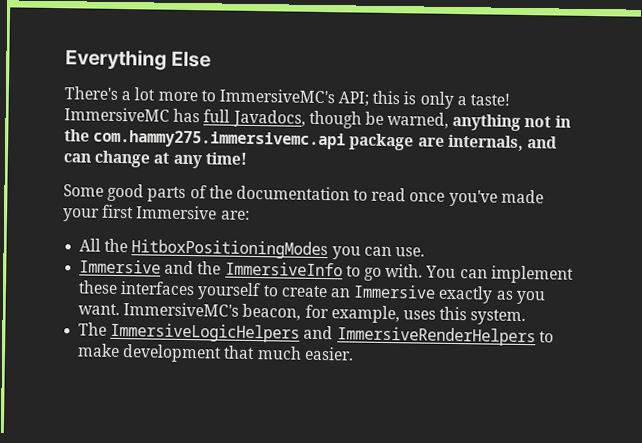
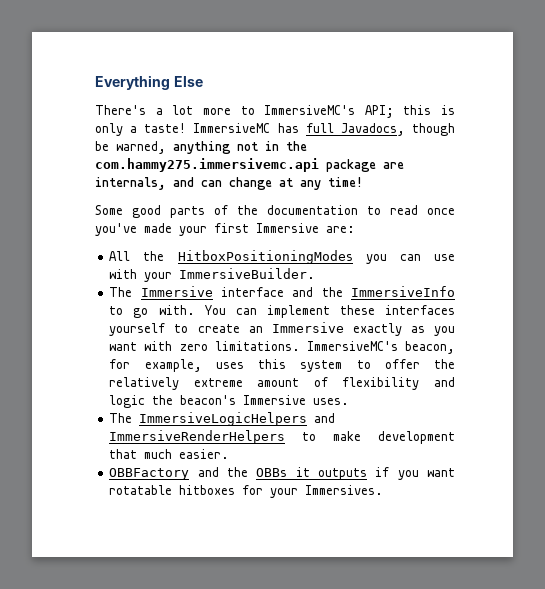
[394,247,425,257] [79,259,162,274] use. // Immersive -> [433,254,455,261] [109,268,316,282] [109,286,284,297] use with your ImmersiveBuilder. // The Immersive interface
[78,303,121,316] want. -> [109,341,300,351] want with zero limitations.
[470,309,527,326] system. -> [300,359,455,372] [109,377,455,390] [109,395,350,408] system to offer the relatively extreme amount of flexibility and logic the beacon's Immersive uses.
(354, 353) none -> [109,467,455,480] [109,485,384,498] // OBBFactory and the OBBs it outputs if you want rotatable hitboxes for your Immersives.

